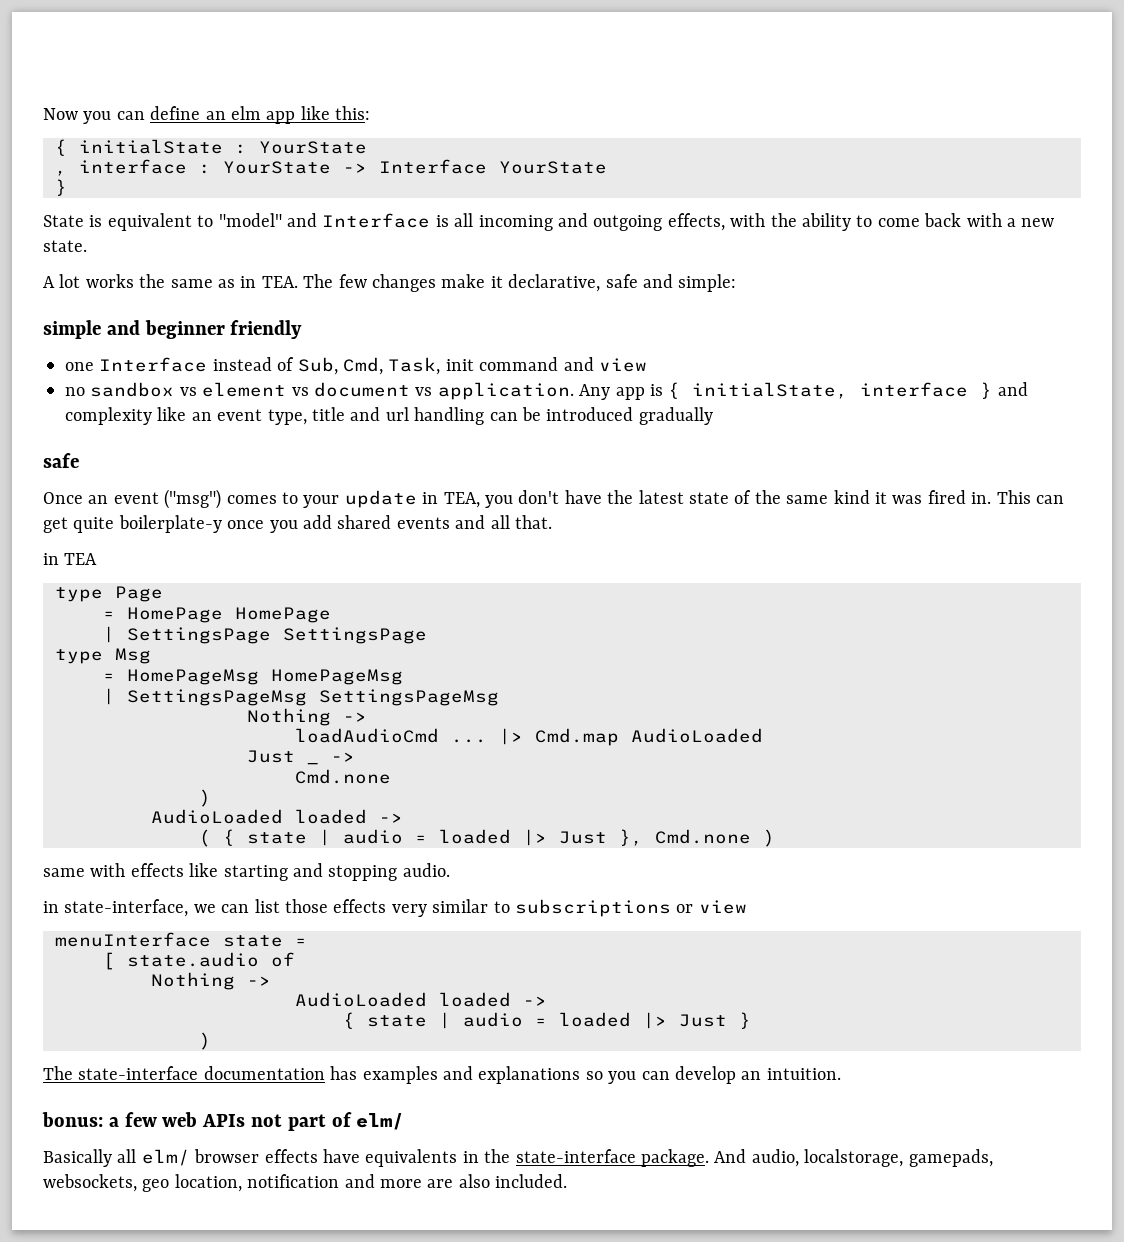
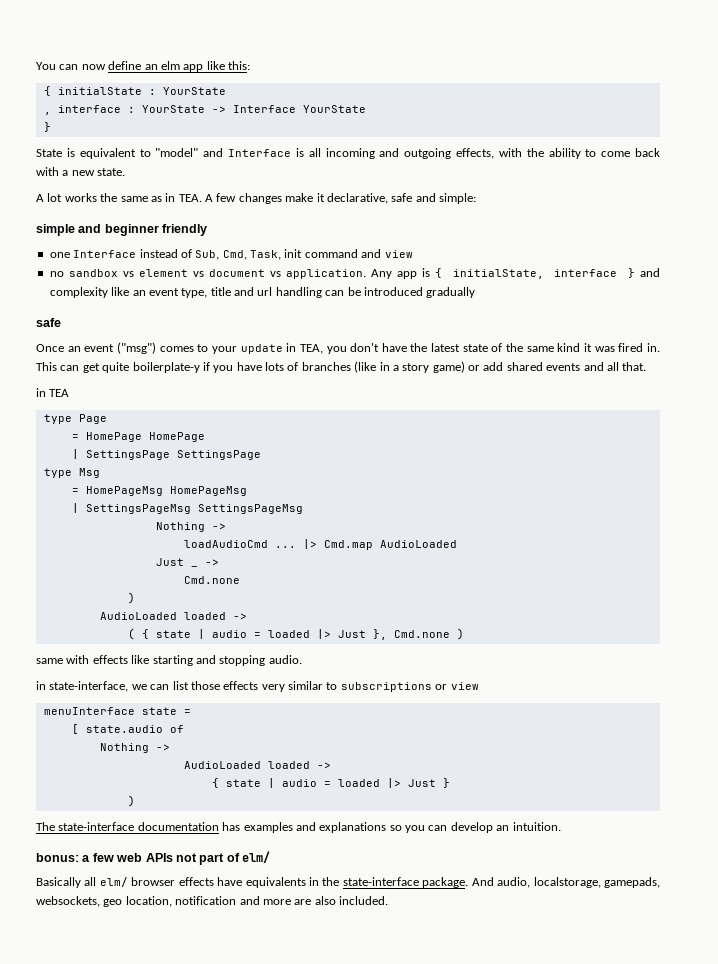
[43,108,145,124] Now you can -> [36,62,106,70] You can now
[303,274,334,288] The -> [205,194,213,202] A
[227,520,298,533] once you -> [202,361,480,373] if you have lots of branches (like in a story game) or

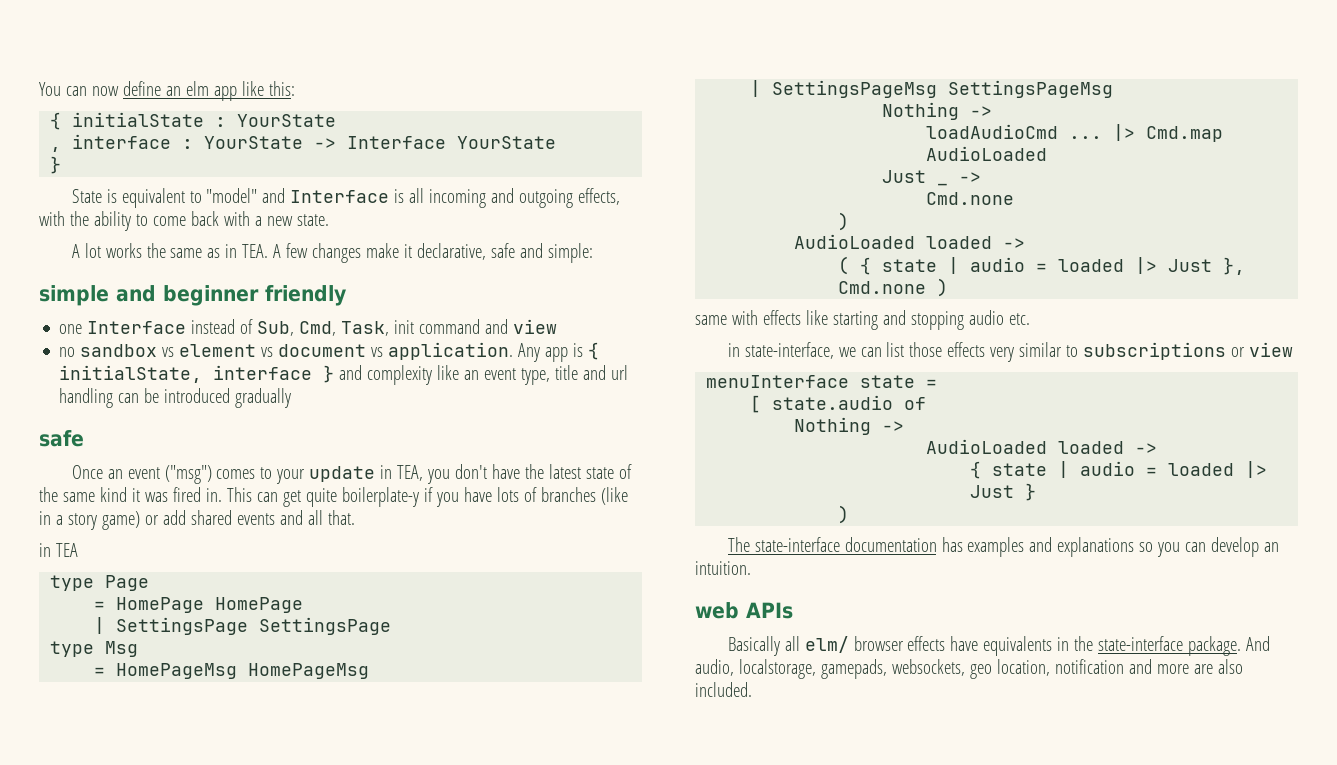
[268,655,302,664] audio. -> [968,310,1030,325] audio etc.
[36,853,114,862] bonus: a few -> (751, 568) none
[175,851,270,865] not part of elm/ -> (793, 610) none

